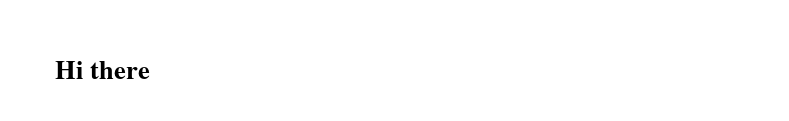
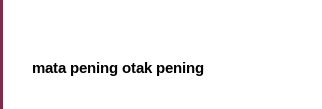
[55,61,151,79] Hi there -> [32,62,205,76] mata pening otak pening

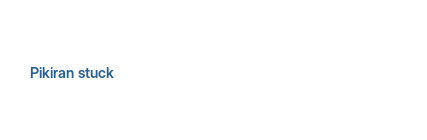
[32,62,205,76] mata pening otak pening -> [30,67,114,78] Pikiran stuck

